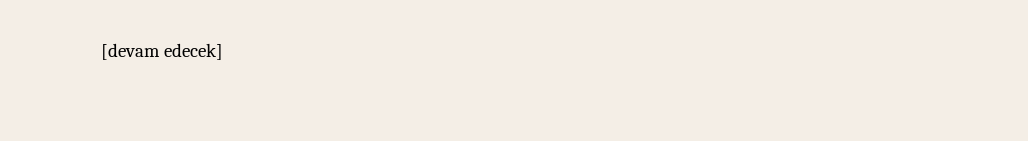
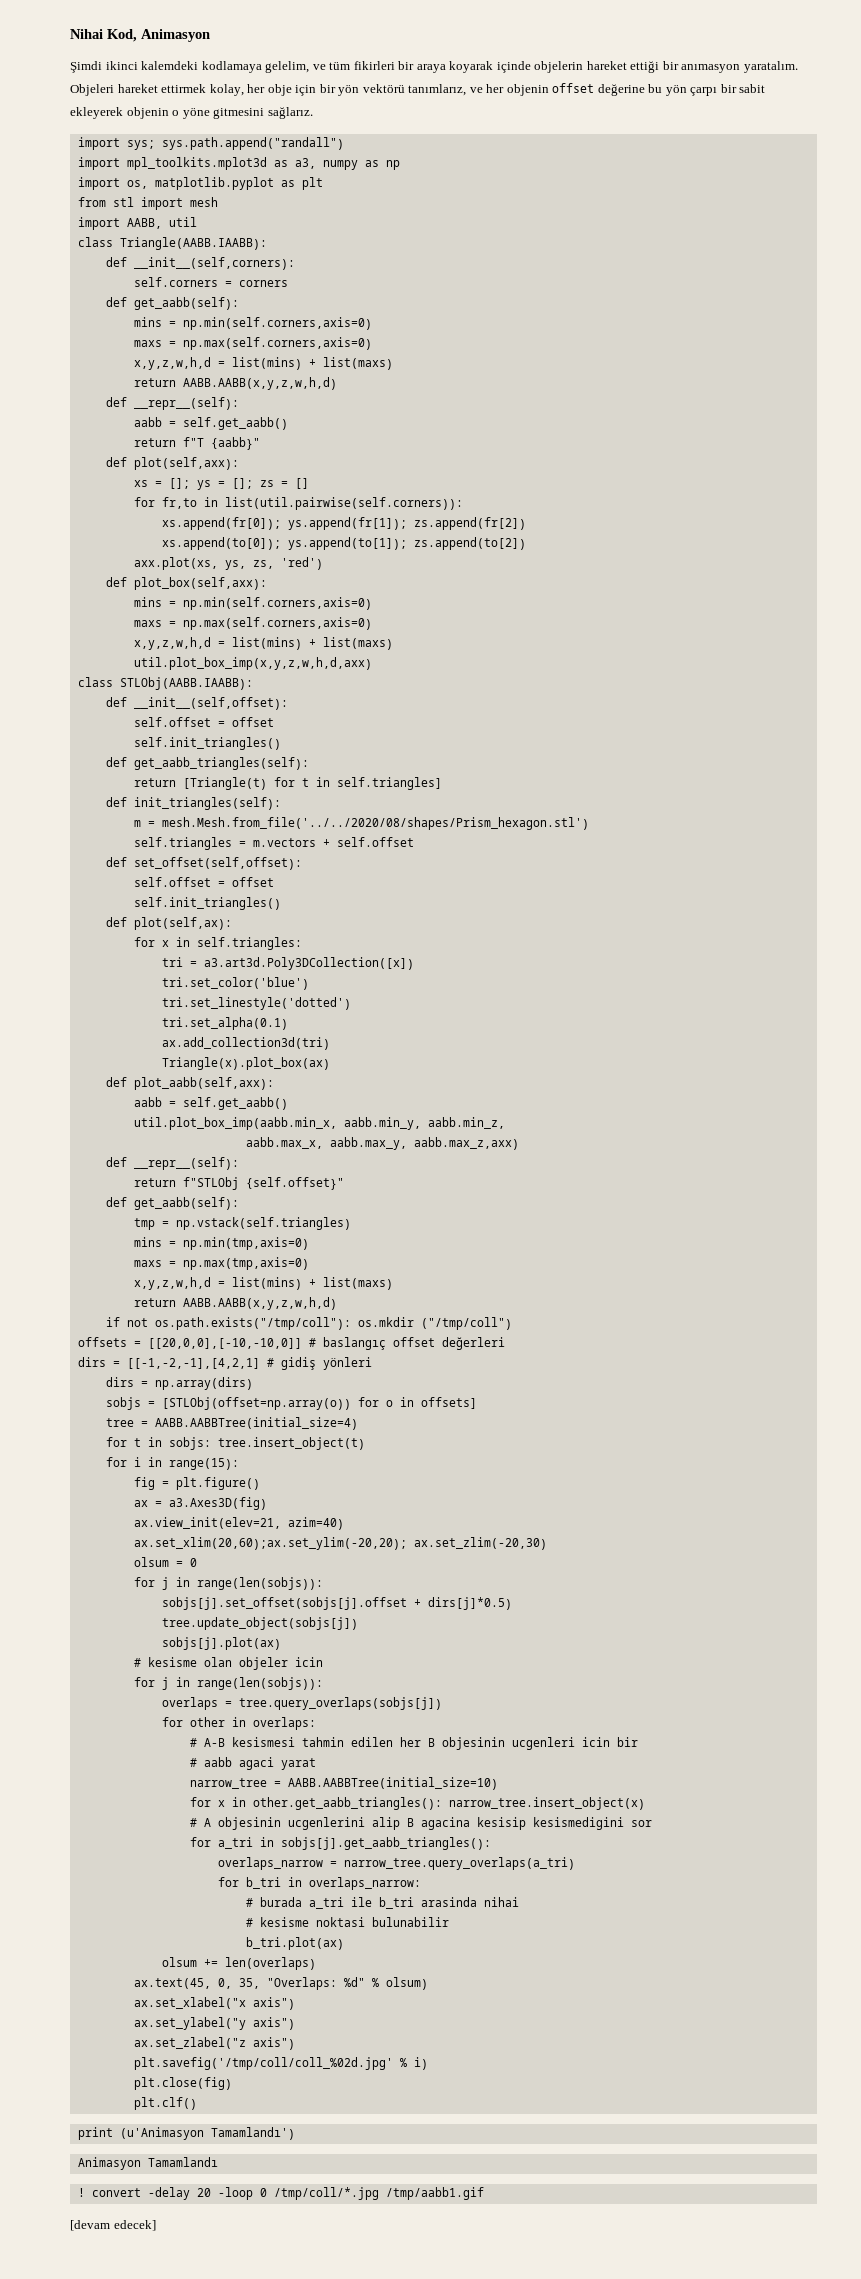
(101, 51) none -> [70,29,210,42] [70,61,798,73] [70,83,766,96] [70,107,313,119] [77,137,344,150] [77,157,400,170] [77,177,323,190] [77,197,218,210] [77,217,197,230] [77,237,267,250] [105,257,295,270] [133,277,288,287] [105,297,239,310] [133,317,372,330] [133,337,372,350] [133,357,393,370] [133,377,337,390] [105,397,239,410] [133,417,288,430] [133,437,260,450] [105,457,239,470] [133,478,309,490] [133,497,463,510] [161,517,526,530] [161,537,526,550] [133,557,323,570] [105,577,267,590] [133,597,372,610] [133,617,372,630] [133,637,393,650] [133,657,372,670] [77,677,253,690] [105,697,288,710] [133,717,274,727] [133,737,281,750] [105,757,309,770] [133,777,442,790] [105,797,281,810] [133,817,589,830] [133,837,414,850] [105,857,302,870] [133,877,274,887] [133,897,281,910] [105,917,232,930] [133,937,302,950] [161,957,414,970] [161,977,309,990] [161,997,351,1010] [161,1017,288,1030] [161,1037,330,1050] [161,1057,330,1070] [105,1077,274,1090] [133,1097,288,1110] [133,1117,505,1130] [245,1137,519,1150] [105,1157,239,1170] [133,1177,344,1190] [105,1197,239,1210] [133,1217,351,1230] [133,1237,309,1250] [133,1257,309,1270] [133,1277,393,1290] [133,1297,337,1310] [105,1317,512,1330] [77,1337,505,1350] [77,1357,372,1370] [105,1377,253,1390] [105,1397,477,1410] [105,1417,358,1430] [105,1437,365,1450] [105,1457,239,1470] [133,1477,260,1490] [133,1497,267,1510] [133,1517,344,1530] [133,1537,547,1550] [133,1557,197,1567] [133,1577,323,1590] [161,1597,512,1610] [161,1617,358,1630] [161,1637,281,1650] [133,1657,323,1670] [133,1677,323,1690] [161,1697,442,1710] [161,1717,316,1730] [189,1737,638,1750] [189,1757,316,1770] [189,1777,498,1790] [189,1797,645,1810] [189,1817,652,1830] [189,1837,491,1850] [217,1857,575,1870] [217,1877,421,1890] [245,1897,519,1909] [245,1917,449,1927] [245,1937,344,1950] [161,1957,316,1970] [133,1977,428,1990] [133,1997,295,2010] [133,2017,295,2030] [133,2037,295,2050] [133,2057,428,2070] [133,2077,232,2090] [133,2097,197,2110] [77,2127,295,2140] [77,2157,218,2170] [77,2187,484,2200] Nihai Kod, Animasyon // Şimdi ikinci kalemdeki kodlamaya gelelim, ve tüm fikirleri bir araya koyarak içinde objelerin hareket ettiği bir anımasyon yaratalım. Objeleri hareket ettirmek kolay, her obje için bir yön vektörü tanımlarız, ve her objenin offset değerine bu yön çarpı bir sabit ekleyerek objenin o yöne gitmesini sağlarız. // import sys; sys.path.append("randall") // import mpl_toolkits.mplot3d as a3, numpy as np // import os, matplotlib.pyplot as plt // from stl import mesh // import AABB, util // class Triangle(AABB.IAABB): // def __init__(self,corners): // self.corners = corners // def get_aabb(self): // mins = np.min(self.corners,axis=0) // maxs = np.max(self.corners,axis=0) // x,y,z,w,h,d = list(mins) + list(maxs) // return AABB.AABB(x,y,z,w,h,d) // def __repr__(self): // aabb = self.get_aabb() // return f"T {aabb}" // def plot(self,axx): // xs = []; ys = []; zs = [] // for fr,to in list(util.pairwise(self.corners)): // xs.append(fr[0]); ys.append(fr[1]); zs.append(fr[2]) // xs.append(to[0]); ys.append(to[1]); zs.append(to[2]) // axx.plot(xs, ys, zs, 'red') // def plot_box(self,axx): // mins = np.min(self.corners,axis=0) // maxs = np.max(self.corners,axis=0) // x,y,z,w,h,d = list(mins) + list(maxs) // util.plot_box_imp(x,y,z,w,h,d,axx) // class STLObj(AABB.IAABB): // def __init__(self,offset): // self.offset = offset // self.init_triangles() // def get_aabb_triangles(self): // return [Triangle(t) for t in self.triangles] // def init_triangles(self): // m = mesh.Mesh.from_file('../../2020/08/shapes/Prism_hexagon.stl') // self.triangles = m.vectors + self.offset // def set_offset(self,offset): // self.offset = offset // self.init_triangles() // def plot(self,ax): // for x in self.triangles: // tri = a3.art3d.Poly3DCollection([x]) // tri.set_color('blue') // tri.set_linestyle('dotted') // tri.set_alpha(0.1) // ax.add_collection3d(tri) // Triangle(x).plot_box(ax) // def plot_aabb(self,axx): // aabb = self.get_aabb() // util.plot_box_imp(aabb.min_x, aabb.min_y, aabb.min_z, // aabb.max_x, aabb.max_y, aabb.max_z,axx) // def __repr__(self): // return f"STLObj {self.offset}" // def get_aabb(self): // tmp = np.vstack(self.triangles) // mins = np.min(tmp,axis=0) // maxs = np.max(tmp,axis=0) // x,y,z,w,h,d = list(mins) + list(maxs) // return AABB.AABB(x,y,z,w,h,d) // if not os.path.exists("/tmp/coll"): os.mkdir ("/tmp/coll") // offsets = [[20,0,0],[-10,-10,0]] # baslangıç offset değerleri // dirs = [[-1,-2,-1],[4,2,1] # gidiş yönleri // dirs = np.array(dirs) // sobjs = [STLObj(offset=np.array(o)) for o in offsets] // tree = AABB.AABBTree(initial_size=4) // for t in sobjs: tree.insert_object(t) // for i in range(15): // fig = plt.figure() // ax = a3.Axes3D(fig) // ax.view_init(elev=21, azim=40) // ax.set_xlim(20,60);ax.set_ylim(-20,20); ax.set_zlim(-20,30) // olsum = 0 // for j in range(len(sobjs)): // sobjs[j].set_offset(sobjs[j].offset + dirs[j]*0.5) // tree.update_object(sobjs[j]) // sobjs[j].plot(ax) // # kesisme olan objeler icin // for j in range(len(sobjs)): // overlaps = tree.query_overlaps(sobjs[j]) // for other in overlaps: // # A-B kesismesi tahmin edilen her B objesinin ucgenleri icin bir // # aabb agaci yarat // narrow_tree = AABB.AABBTree(initial_size=10) // for x in other.get_aabb_triangles(): narrow_tree.insert_object(x) // # A objesinin ucgenlerini alip B agacina kesisip kesismedigini sor // for a_tri in sobjs[j].get_aabb_triangles(): // overlaps_narrow = narrow_tree.query_overlaps(a_tri) // for b_tri in overlaps_narrow: // # burada a_tri ile b_tri arasinda nihai // # kesisme noktasi bulunabilir // b_tri.plot(ax) // olsum += len(overlaps) // ax.text(45, 0, 35, "Overlaps: %d" % olsum) // ax.set_xlabel("x axis") // ax.set_ylabel("y axis") // ax.set_zlabel("z axis") // plt.savefig('/tmp/coll/coll_%02d.jpg' % i) // plt.close(fig) // plt.clf() // print (u'Animasyon Tamamlandı') // Animasyon Tamamlandı // ! convert -delay 20 -loop 0 /tmp/coll/*.jpg /tmp/aabb1.gif //

